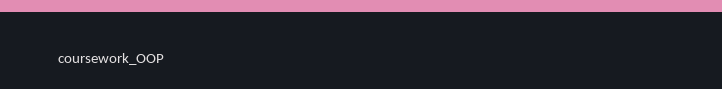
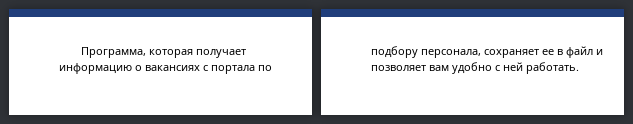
[58,53,164,65] coursework_OOP -> [80,47,246,58] [59,63,272,74] [371,46,603,58] [371,62,579,74] Программа, которая получает информацию о вакансиях с портала по подбору персонала, сохраняет ее в файл и позволяет вам удобно с ней работать.

